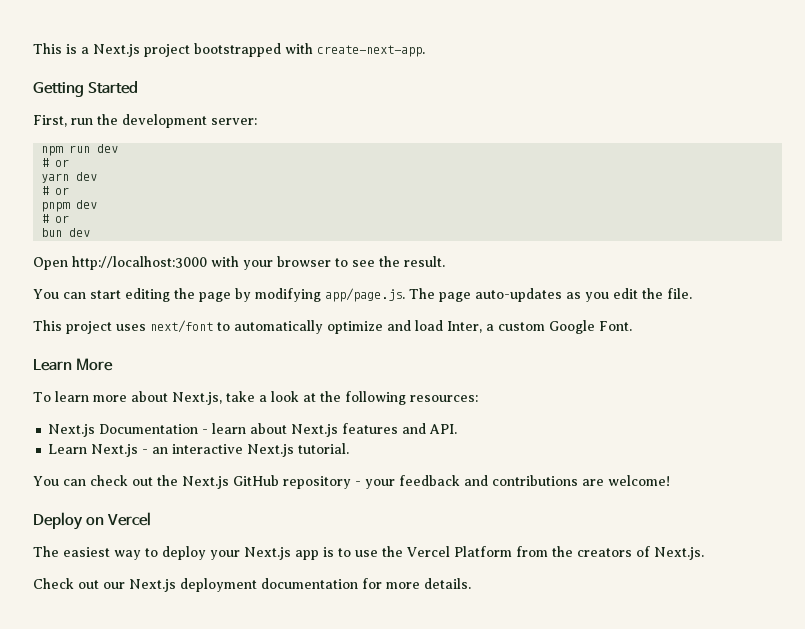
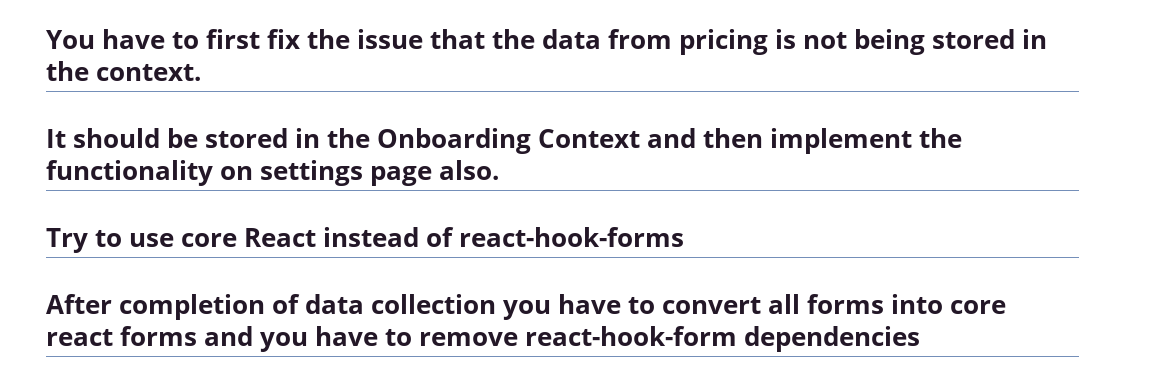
[33,43,425,57] [33,81,139,97] [33,114,257,128] [41,144,119,156] [41,158,70,167] [41,172,98,183] [41,186,70,195] [41,200,98,212] [41,214,70,223] [41,228,91,237] [33,256,445,270] [33,288,692,302] [33,320,632,334] [33,358,114,371] [33,391,478,405] [48,423,458,437] [48,443,350,457] [33,475,670,489] [33,512,152,530] [33,546,704,560] [33,578,471,592] This is a Next.js project bootstrapped with create-next-app. // Getting Started // First, run the development server: // npm run dev // # or // yarn dev // # or // pnpm dev // # or // bun dev // Open http://localhost:3000 with your browser to see the result. // You can start editing the page by modifying app/page.js. The page auto-updates as you edit the file. // This project uses next/font to automatically optimize and load Inter, a custom Google Font. // Learn More // To learn more about Next.js, take a look at the following resources: // Next.js Documentation - learn about Next.js features and API. // Learn Next.js - an interactive Next.js tutorial. // You can check out the Next.js GitHub repository - your feedback and contributions are welcome! // Deploy on Vercel // The easiest way to deploy your Next.js app is to use the Vercel Platform from the creators of Next.js. // Check out our Next.js deployment documentation for more details. -> [46,29,1048,55] [46,61,202,81] [46,128,963,154] [46,160,500,186] [46,227,685,253] [46,294,1007,320] [46,326,921,352] You have to first fix the issue that the data from pricing is not being stored in the context. // It should be stored in the Onboarding Context and then implement the functionality on settings page also. // Try to use core React instead of react-hook-forms // After completion of data collection you have to convert all forms into core react forms and you have to remove react-hook-form dependencies

